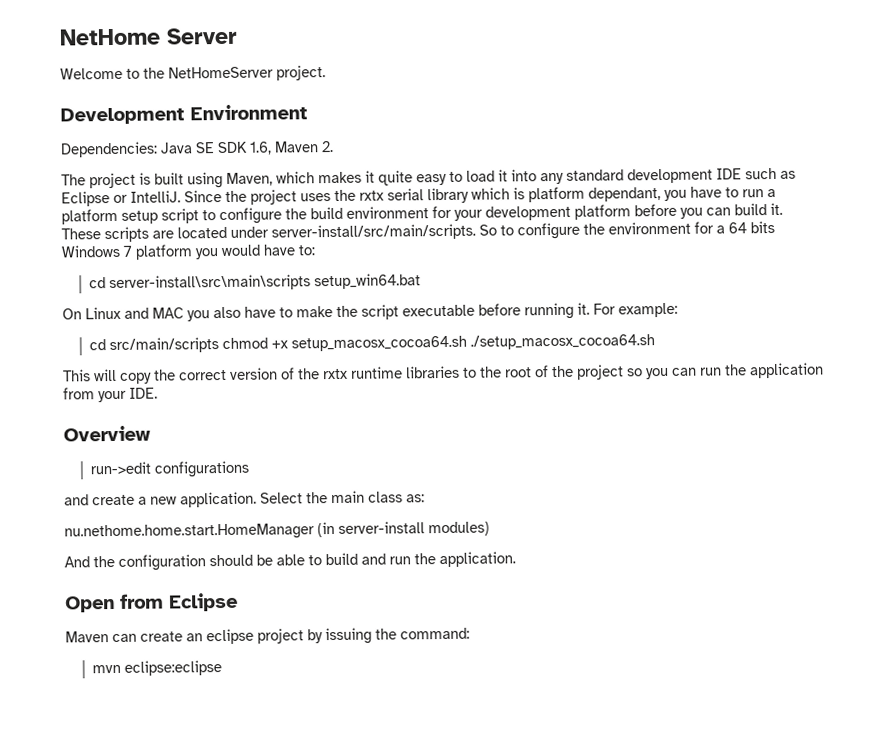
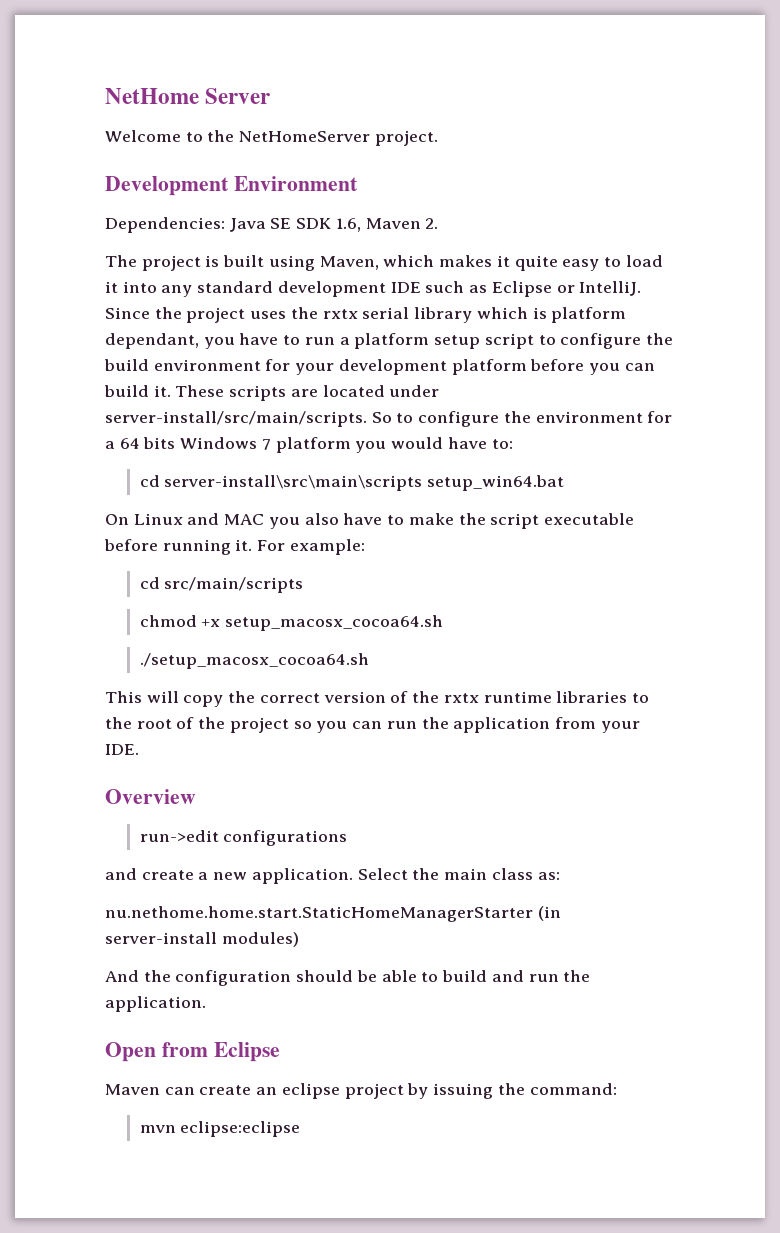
(219, 345) none -> (304, 585) //
(467, 343) none -> (444, 623) //
[64,523,315,541] nu.nethome.home.start.HomeManager -> [105,906,533,922] nu.nethome.home.start.StaticHomeManagerStarter

